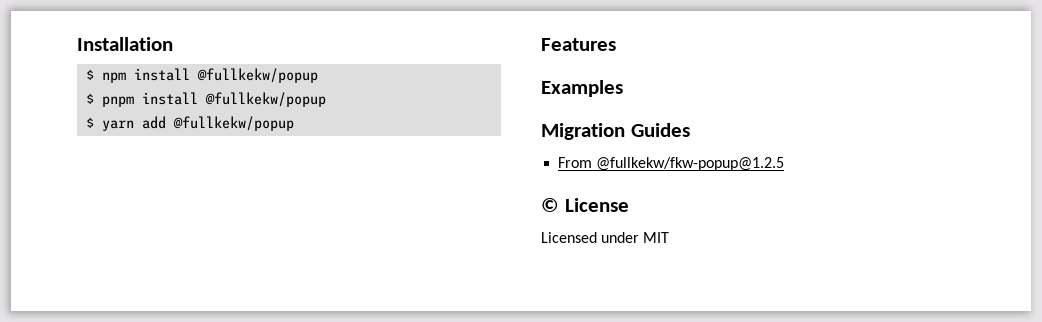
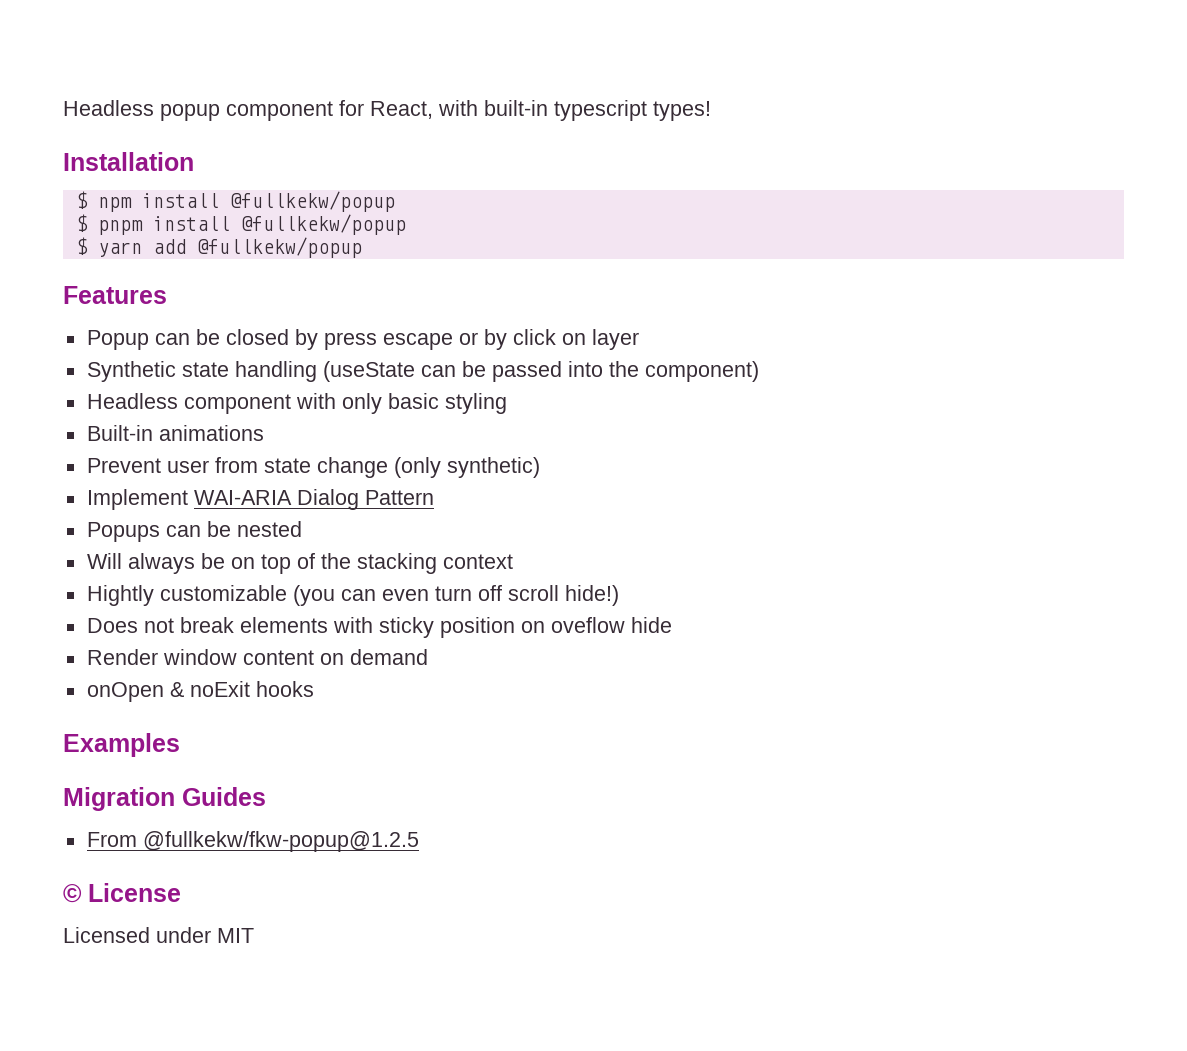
(77, 44) none -> [63,100,711,121] Headless popup component for React, with built-in typescript types! //
(616, 44) none -> [86,329,639,350] [86,361,759,382] [86,393,507,414] [86,425,264,441] [86,457,540,478] [86,489,434,510] [86,521,302,542] [86,553,513,574] [86,585,619,606] [86,617,672,638] [86,649,428,665] [86,681,314,702] // Popup can be closed by press escape or by click on layer // Synthetic state handling (useState can be passed into the component) // Headless component with only basic styling // Built-in animations // Prevent user from state change (only synthetic) // Implement WAI-ARIA Dialog Pattern // Popups can be nested // Will always be on top of the stacking context // Hightly customizable (you can even turn off scroll hide!) // Does not break elements with sticky position on oveflow hide // Render window content on demand // onOpen & noExit hooks

